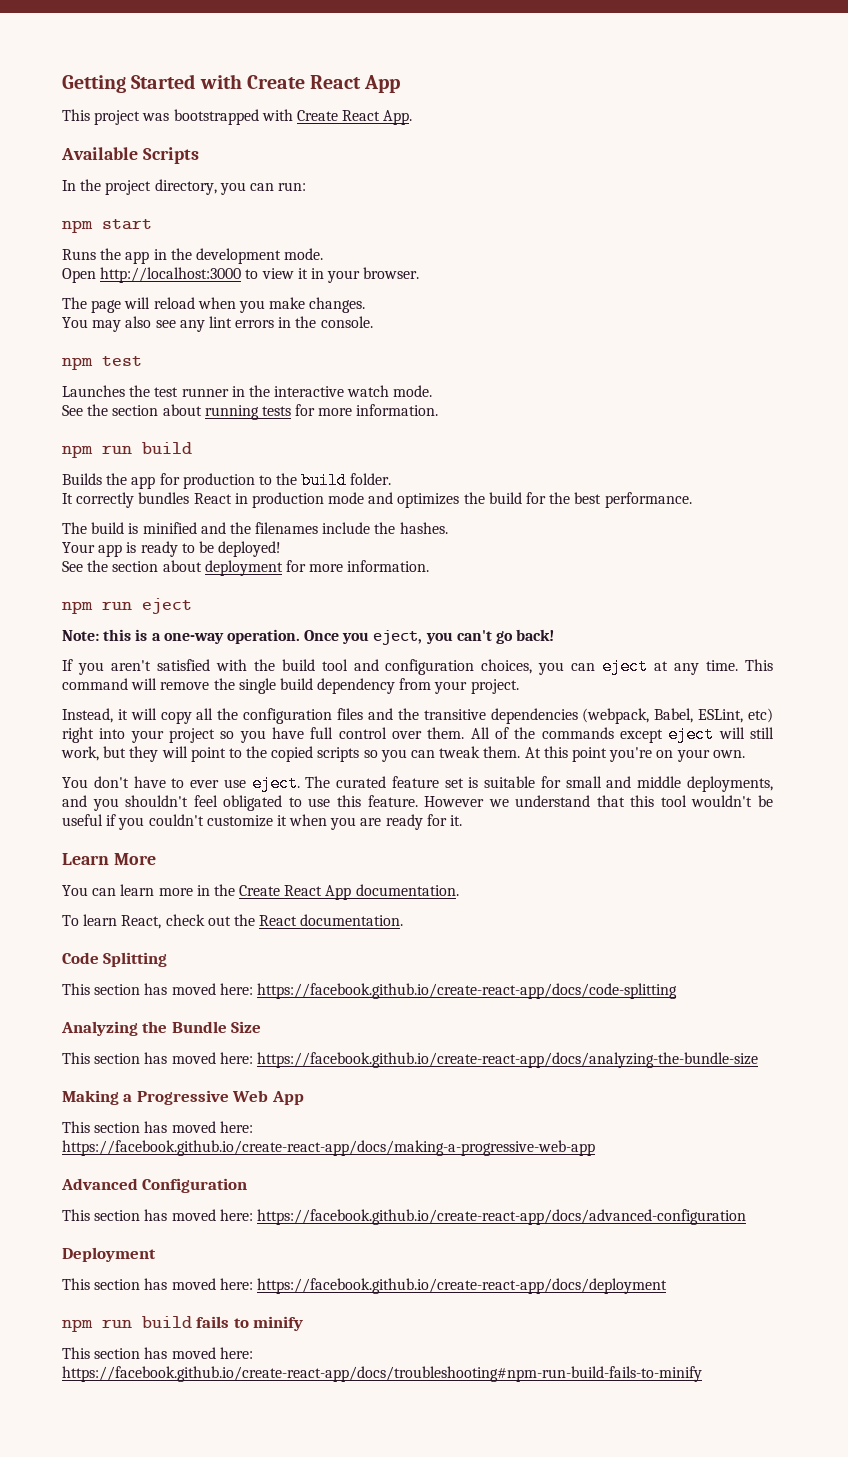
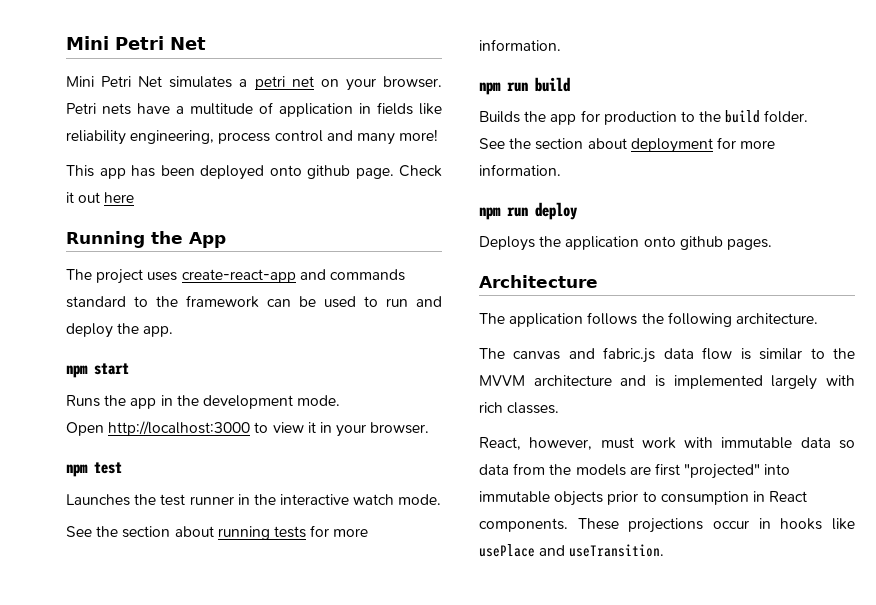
[62,74,401,93] [62,109,413,125] [61,147,199,164] [62,179,307,195] Getting Started with Create React App // This project was bootstrapped with Create React App. // Available Scripts // In the project directory, you can run: -> [66,36,206,50] [66,76,442,91] [66,102,442,117] [66,129,439,145] [66,165,442,180] [66,192,135,203] [66,231,226,248] [66,269,405,284] [66,295,442,308] [66,323,174,338] Mini Petri Net // Mini Petri Net simulates a petri net on your browser. Petri nets have a multitude of application in fields like reliability engineering, process control and many more! // This app has been deployed onto github page. Check it out here // Running the App // The project uses create-react-app and commands standard to the framework can be used to run and deploy the app.
[62,297,366,313] [62,316,373,332] // The page will reload when you make changes. // You may also see any lint errors in the console. -> (430, 428) none
[62,492,692,508] [62,522,448,534] [62,541,282,557] // It correctly bundles React in production mode and optimizes the build for the best performance. // The build is minified and the filenames include the hashes. // Your app is ready to be deployed! -> (809, 116) none
[142,598,192,614] [62,629,555,645] [62,658,774,675] [62,678,519,694] [62,708,774,724] [62,726,774,743] [61,746,745,762] [62,775,773,792] [62,795,773,811] [62,814,463,830] [62,853,156,865] [62,884,459,900] [62,914,404,929] [62,952,168,967] [62,983,677,999] [61,1021,262,1036] [62,1052,758,1068] [62,1090,304,1105] [62,1121,253,1133] [62,1140,595,1156] [61,1178,248,1193] [62,1209,746,1225] [62,1247,156,1262] [62,1278,667,1294] [62,1316,304,1332] [62,1347,253,1359] [62,1366,702,1382] eject // Note: this is a one-way operation. Once you eject, you can't go back! // If you aren't satisfied with the build tool and configuration choices, you can eject at any time. This command will remove the single build dependency from your project. // Instead, it will copy all the configuration files and the transitive dependencies (webpack, Babel, ESLint, etc) right into your project so you have full control over them. All of the commands except eject will still work, but they will point to the copied scripts so you can tweak them. At this point you're on your own. // You don't have to ever use eject. The curated feature set is suitable for small and middle deployments, and you shouldn't feel obligated to use this feature. However we understand that this tool wouldn't be useful if you couldn't customize it when you are ready for it. // Learn More // You can learn more in the Create React App documentation. // To learn React, check out the React documentation. // Code Splitting // This section has moved here: https://facebook.github.io/create-react-app/docs/code-splitting // Analyzing the Bundle Size // This section has moved here: https://facebook.github.io/create-react-app/docs/analyzing-the-bundle-size // Making a Progressive Web App // This section has moved here: https://facebook.github.io/create-react-app/docs/making-a-progressive-web-app // Advanced Configuration // This section has moved here: https://facebook.github.io/create-react-app/docs/advanced-configuration // Deployment // This section has moved here: https://facebook.github.io/create-react-app/docs/deployment // npm run build fails to minify // This section has moved here: https://facebook.github.io/create-react-app/docs/troubleshooting#npm-run-build-fails-to-minify -> [535,202,577,220] [479,236,772,251] [479,275,598,288] [479,312,818,327] [479,347,855,363] [479,375,855,390] [479,402,560,414] [479,437,855,450] [479,463,791,479] [479,491,808,506] [479,518,855,533] [479,544,665,557] deploy // Deploys the application onto github pages. // Architecture // The application follows the following architecture. // The canvas and fabric.js data flow is similar to the MVVM architecture and is implemented largely with rich classes. // React, however, must work with immutable data so data from the models are first "projected" into immutable objects prior to consumption in React components. These projections occur in hooks like usePlace and useTransition.

